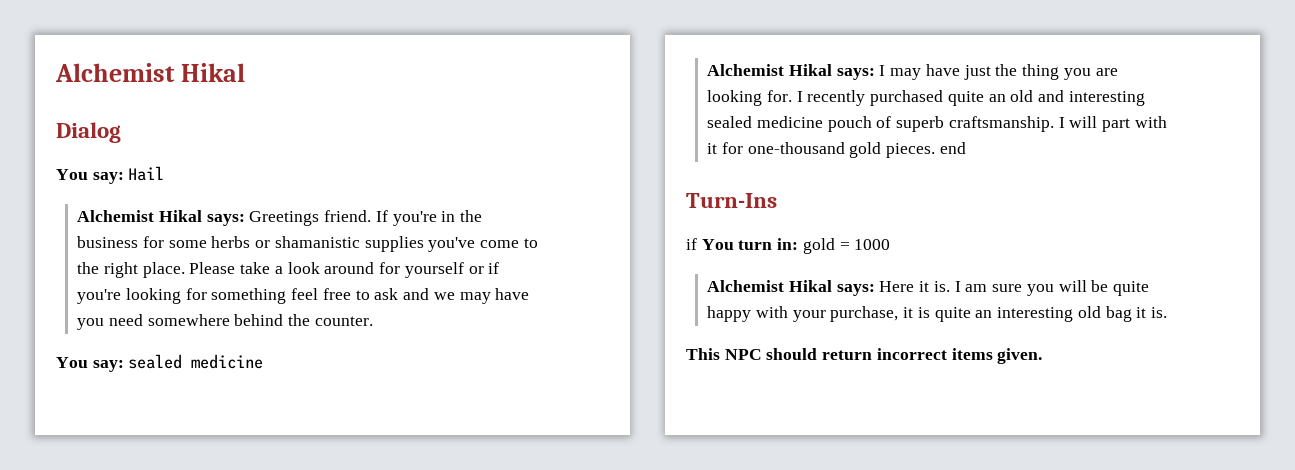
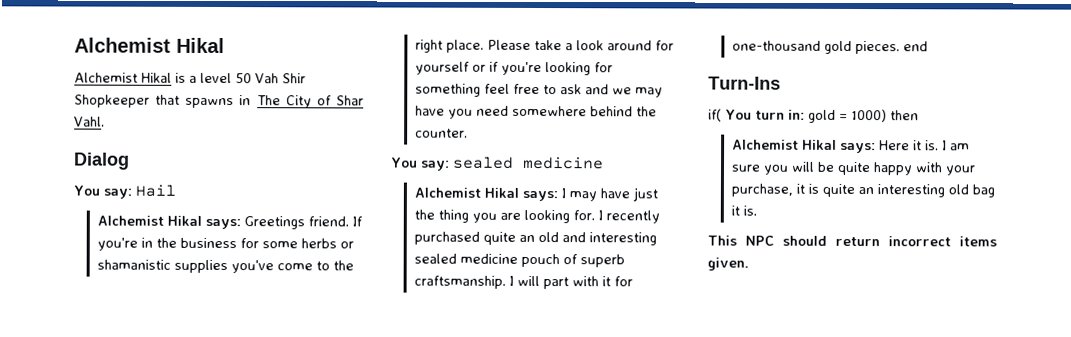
[55,63,246,82] Alchemist Hikal -> [74,37,225,54] [74,72,306,84] [74,94,364,109] [74,116,105,127] Alchemist Hikal // Alchemist Hikal is a level 50 Vah Shir Shopkeeper that spawns in The City of Shar Vahl.
[686,238,697,250] if -> [708,108,722,122] if(
[854,239,891,250] 1000 -> [850,108,919,123] 1000) then

